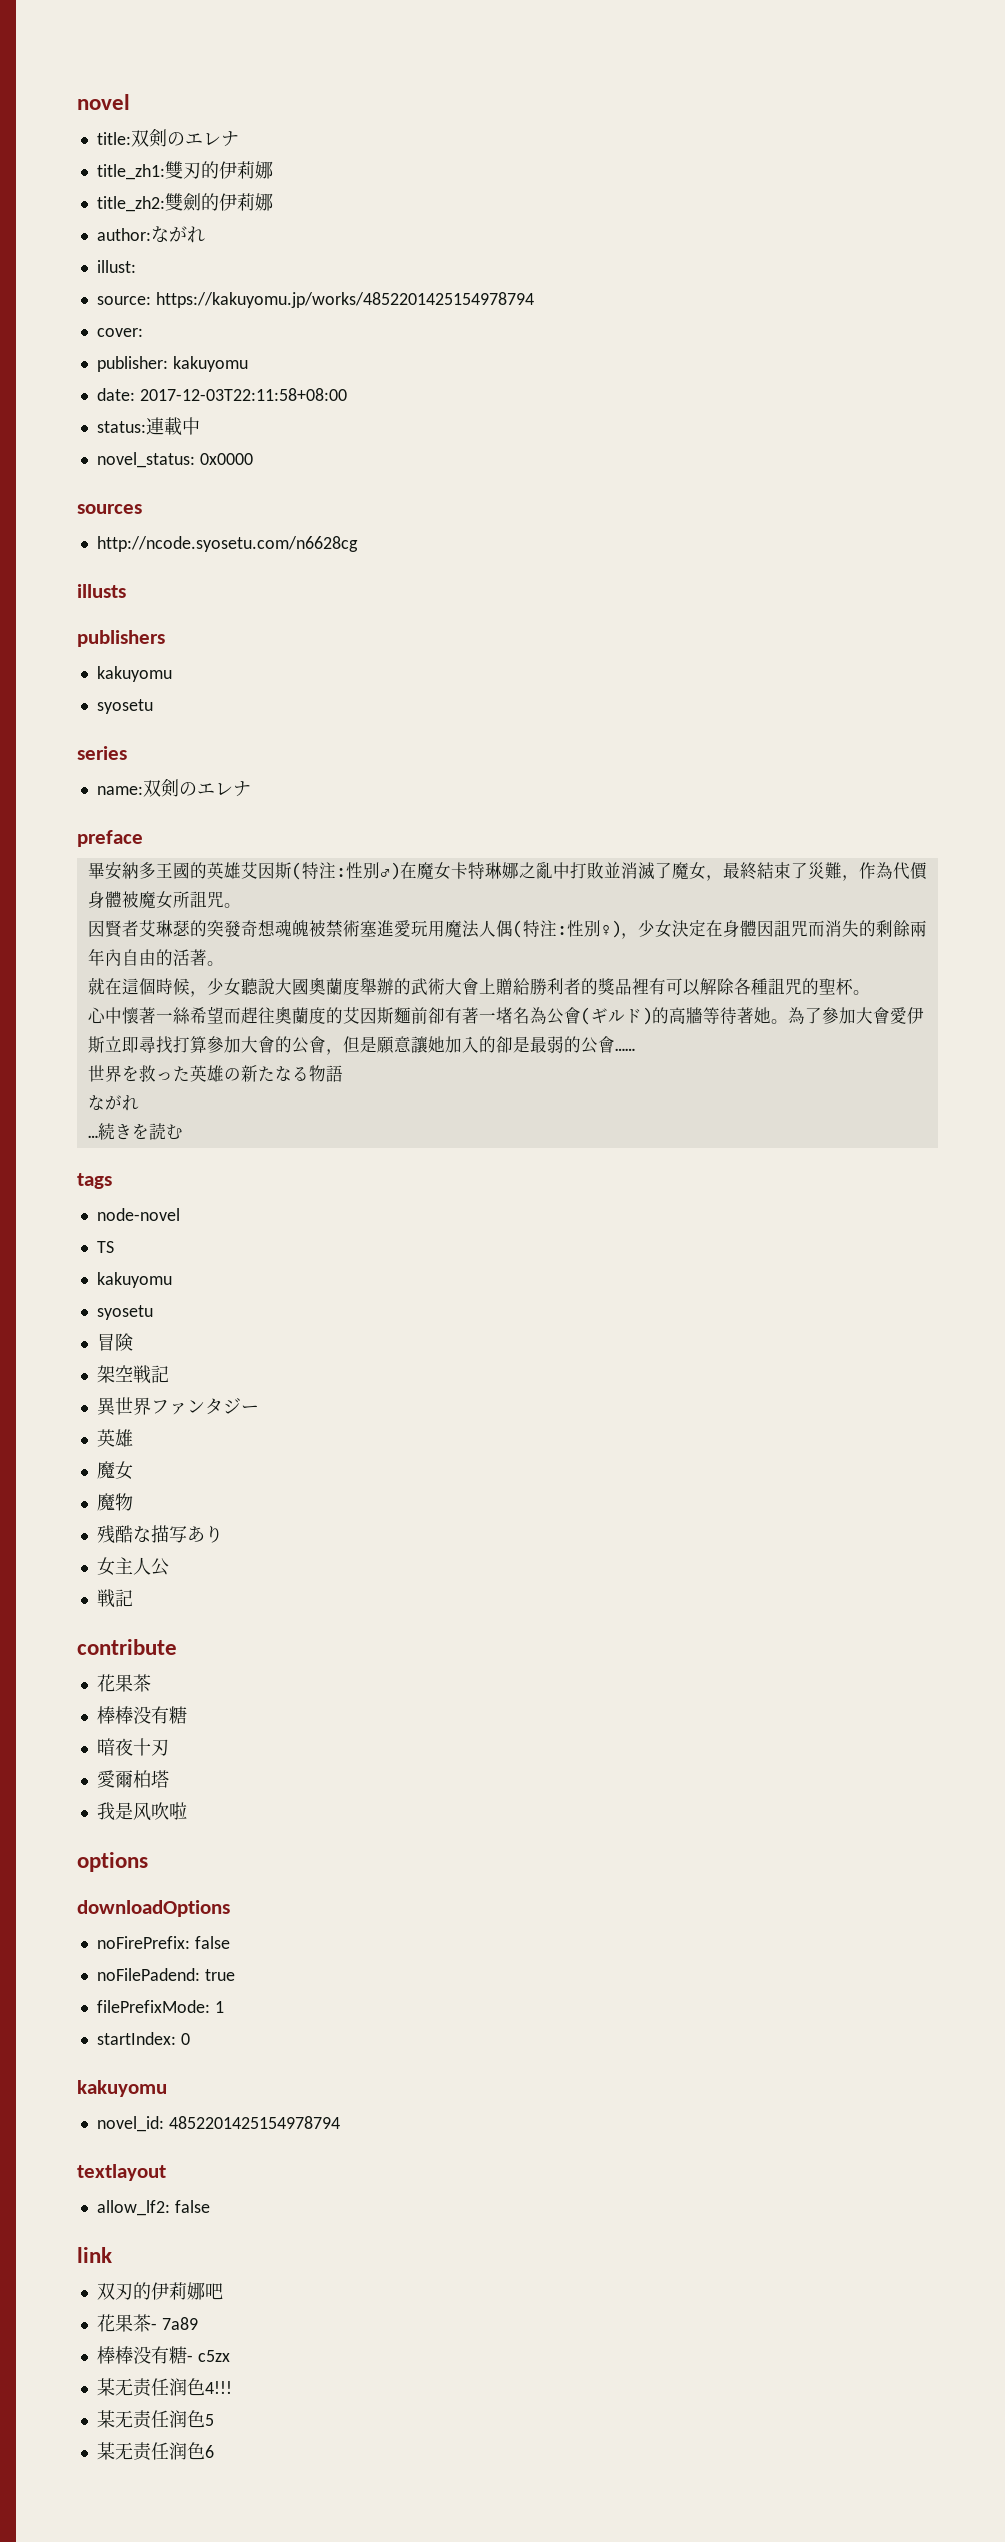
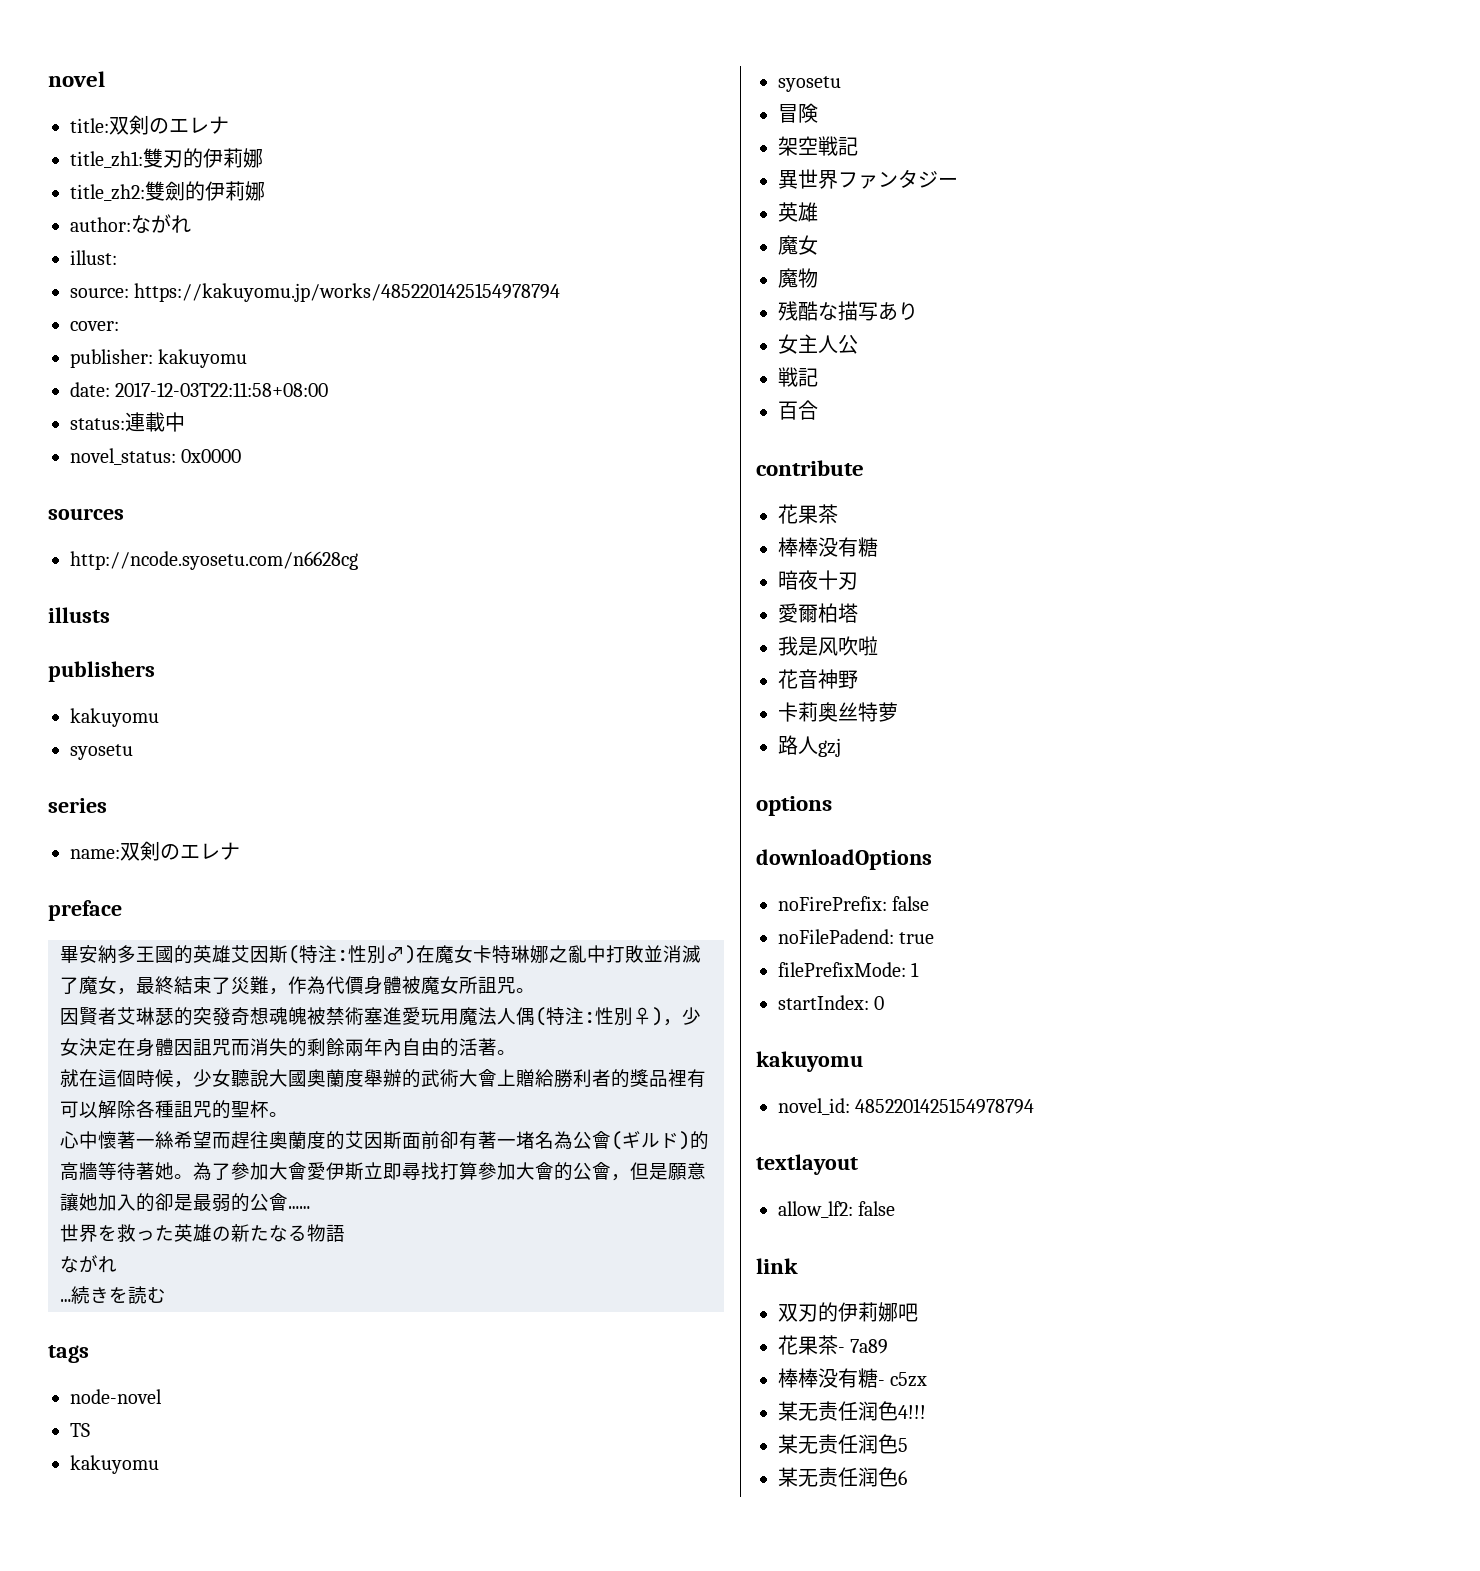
[393,1007,411,1024] 麵 -> [402,1132,421,1149] 面
(133, 1598) none -> [778,400,818,420] // 百合
(187, 1811) none -> [778,669,858,689] [778,702,898,722] [778,735,841,757] // 花音神野 // 卡莉奥丝特萝 // 路人gzj

